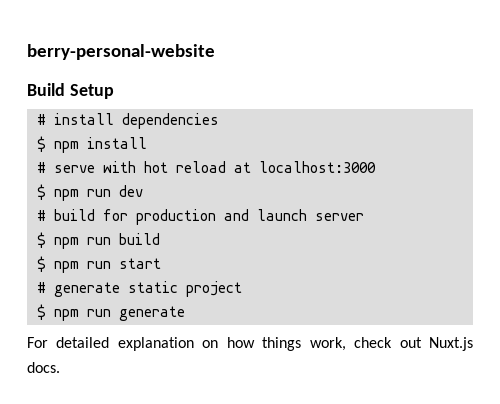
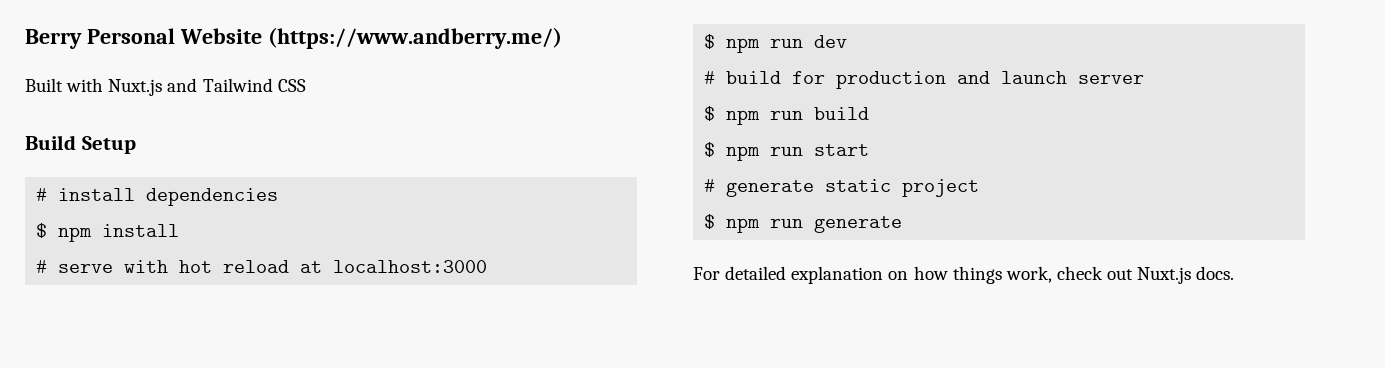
[27,44,215,60] berry-personal-website -> [25,27,562,49] [25,78,306,96] Berry Personal Website (https://www.andberry.me/) // Built with Nuxt.js and Tailwind CSS

